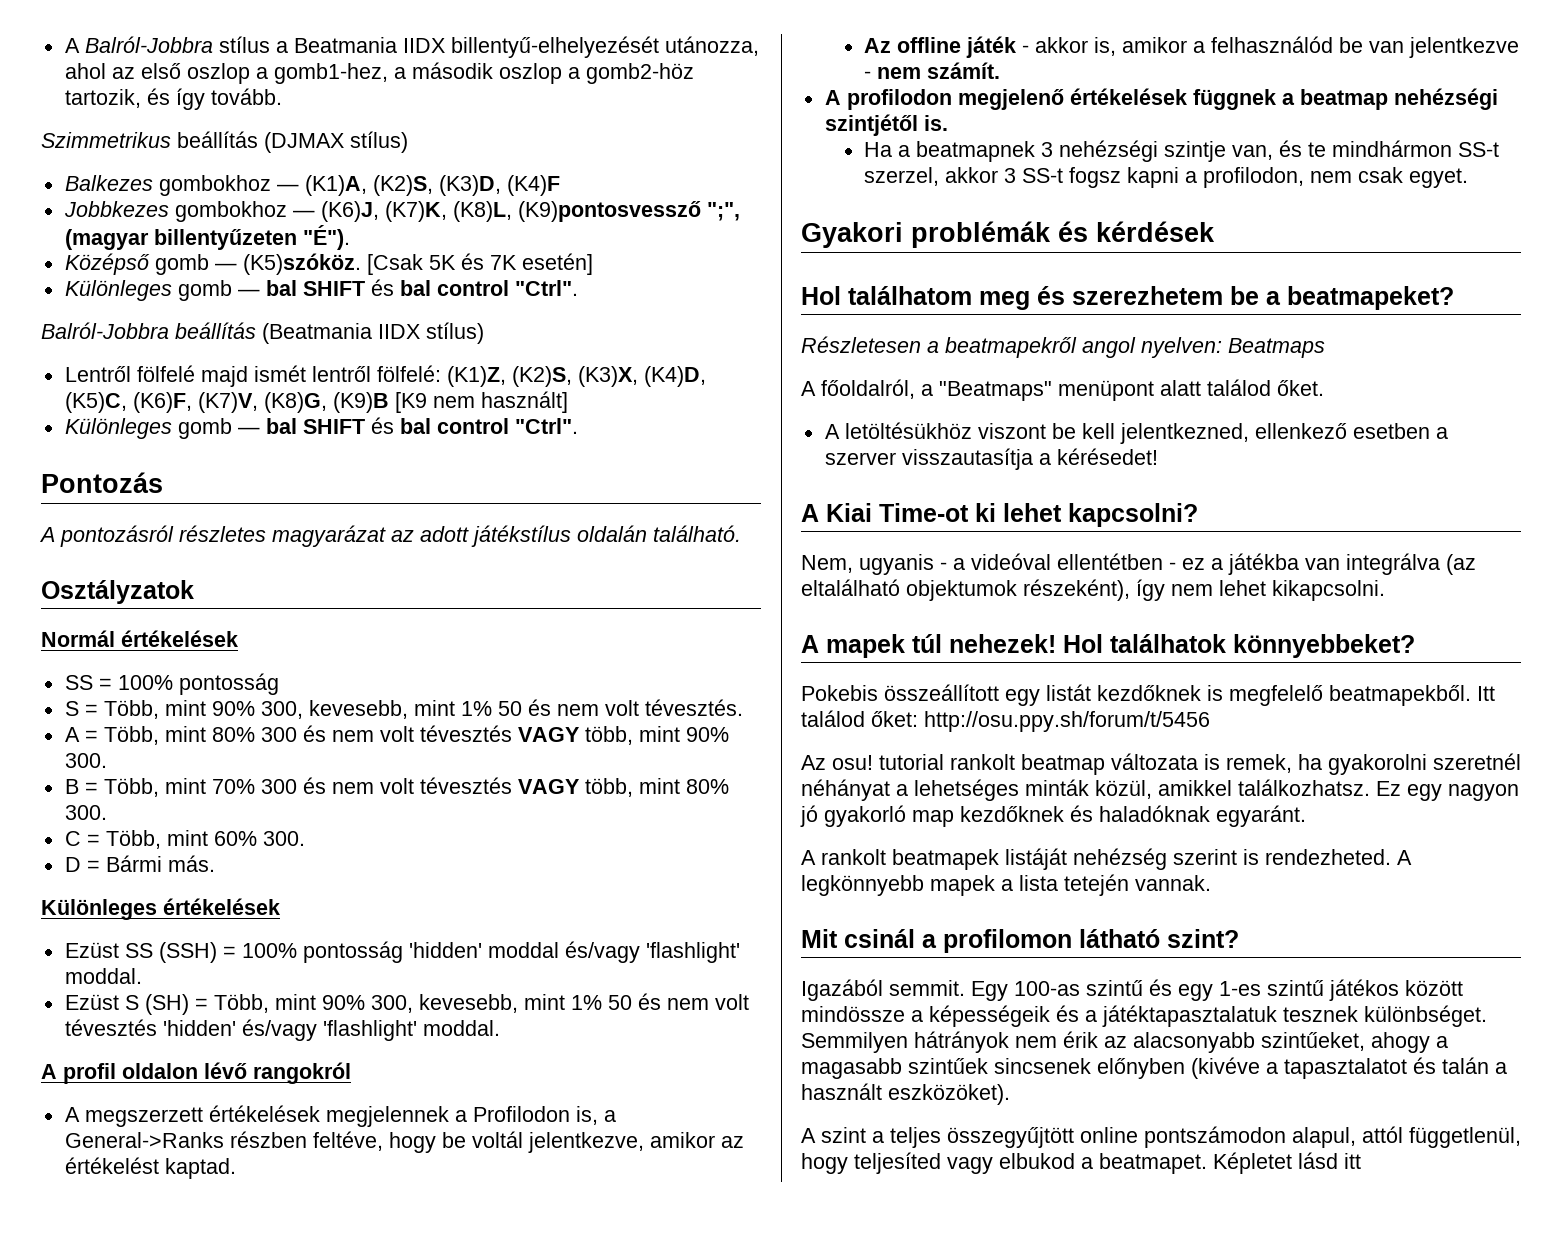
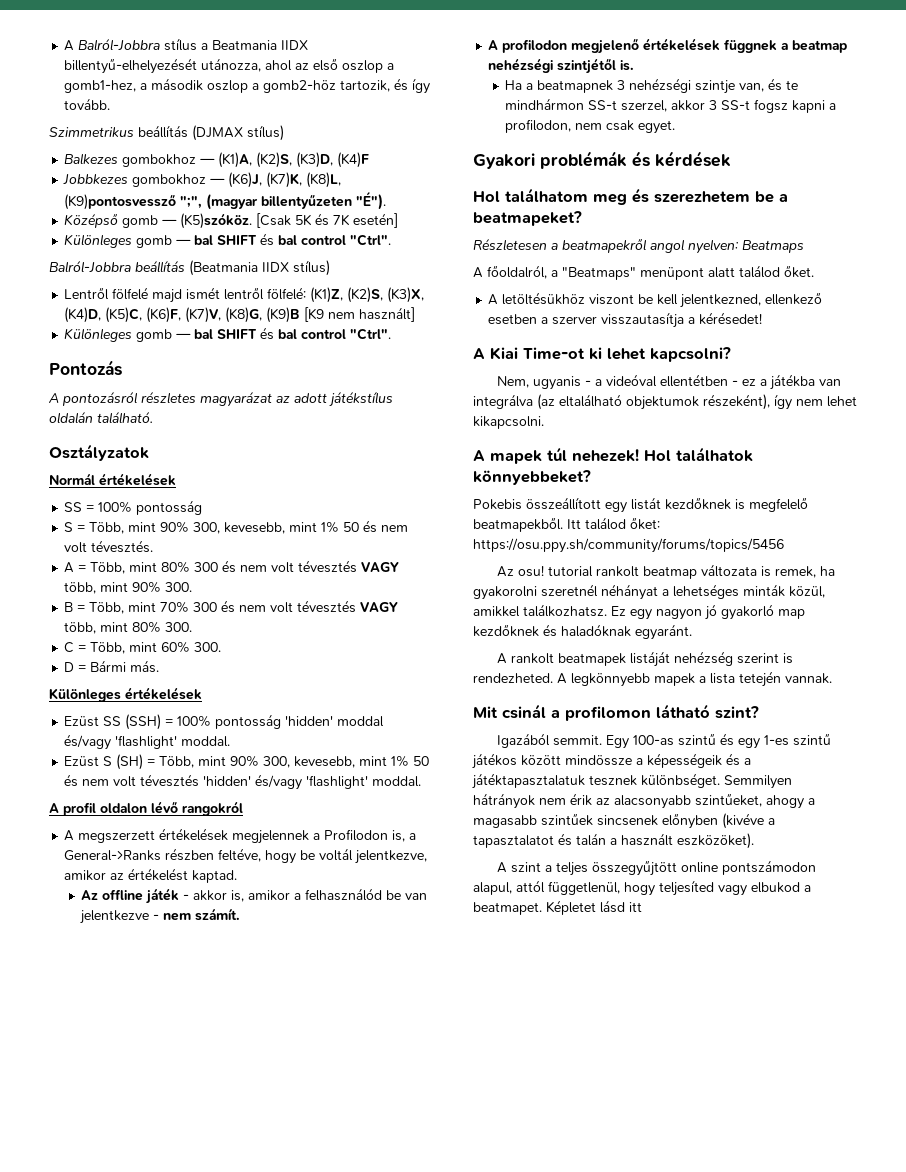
[924,711,1210,732] http://osu.ppy.sh/forum/t/5456 -> [473,538,784,553] https://osu.ppy.sh/community/forums/topics/5456

